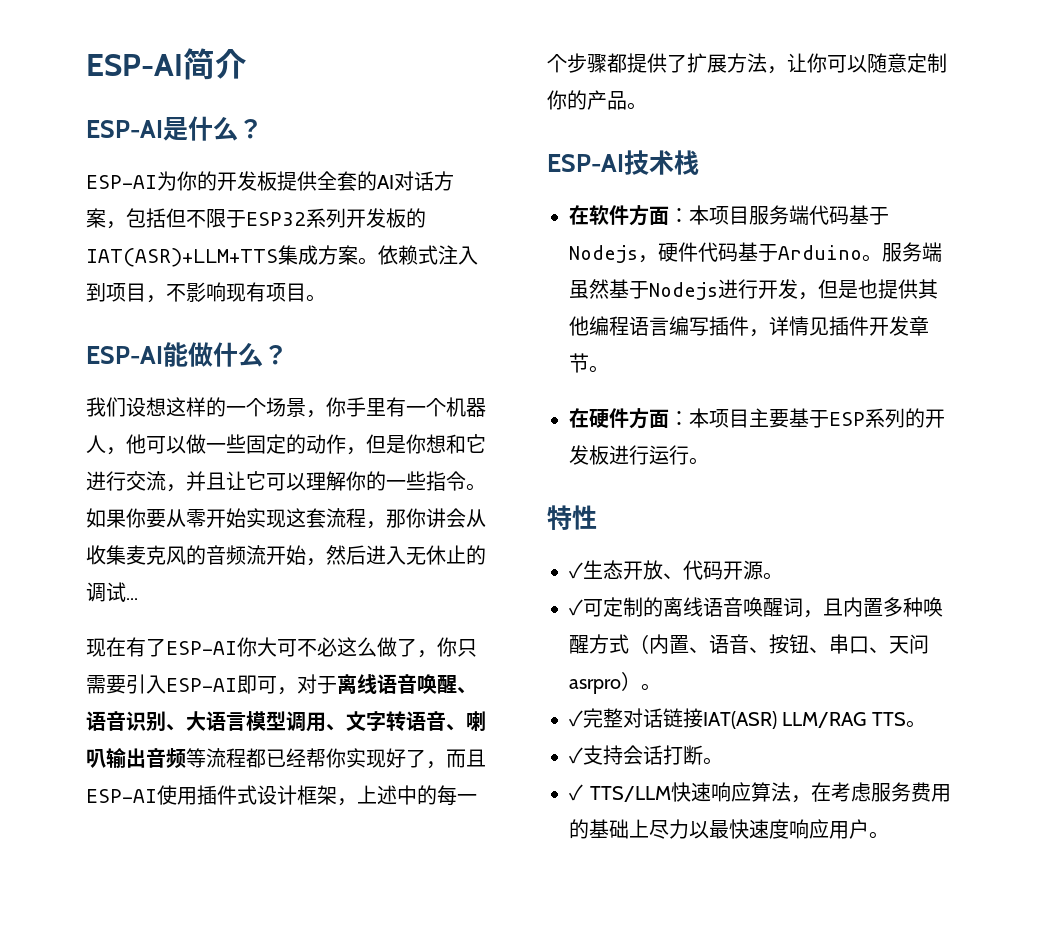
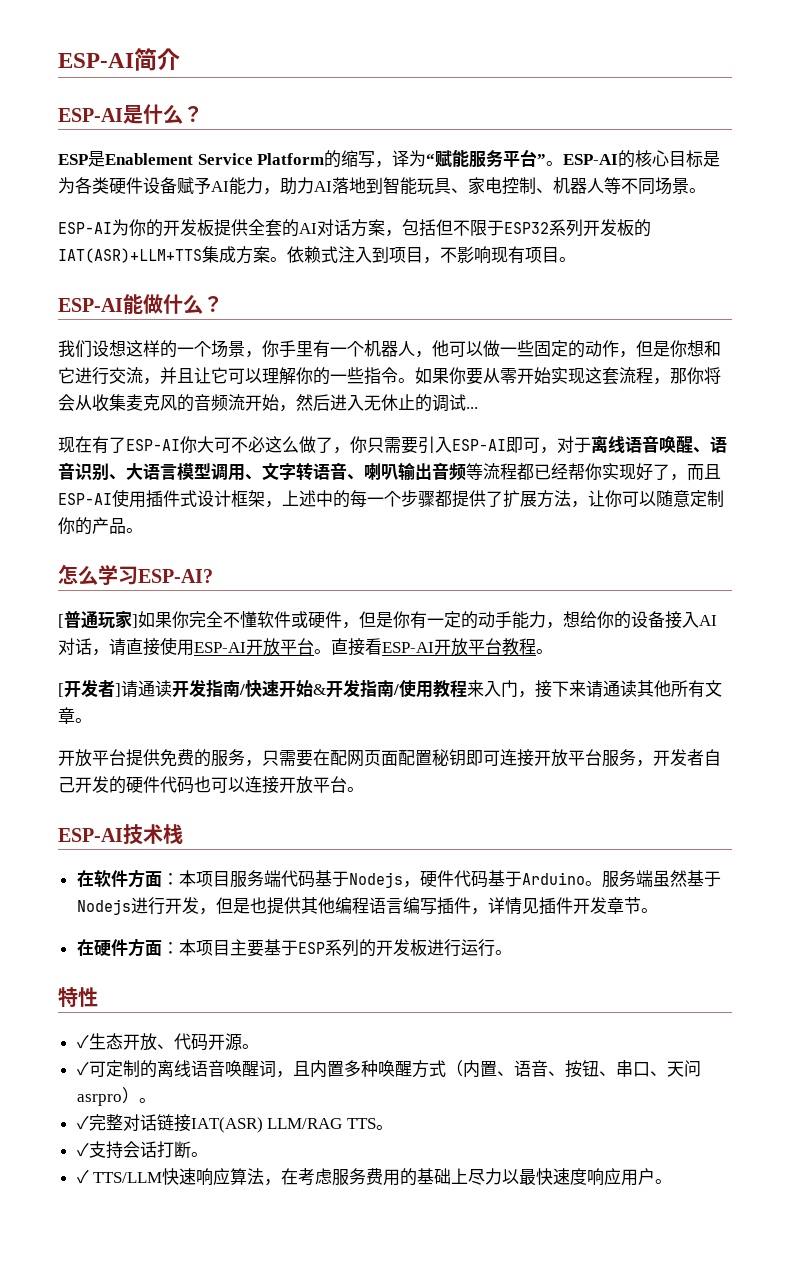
(263, 129) none -> [58,149,721,168] [58,177,706,195] // ESP是Enablement Service Platform的缩写，译为“赋能服务平台”。ESP-AI的核心目标是为各类硬件设备赋予AI能力，助力AI落地到智能玩具、家电控制、机器人等不同场景。
[426,508,446,528] 讲 -> [704,367,721,384] 将
(647, 106) none -> [58,565,213,585] [58,610,717,629] [58,637,553,656] [58,679,722,698] [58,707,92,724] [58,749,721,767] [58,776,364,794] // 怎么学习ESP-AI? // [普通玩家]如果你完全不懂软件或硬件，但是你有一定的动手能力，想给你的设备接入AI对话，请直接使用ESP-AI开放平台。直接看ESP-AI开放平台教程。 // [开发者]请通读开发指南/快速开始&开发指南/使用教程来入门，接下来请通读其他所有文章。 // 开放平台提供免费的服务，只需要在配网页面配置秘钥即可连接开放平台服务，开发者自己开发的硬件代码也可以连接开放平台。

